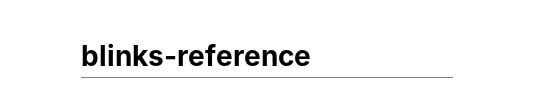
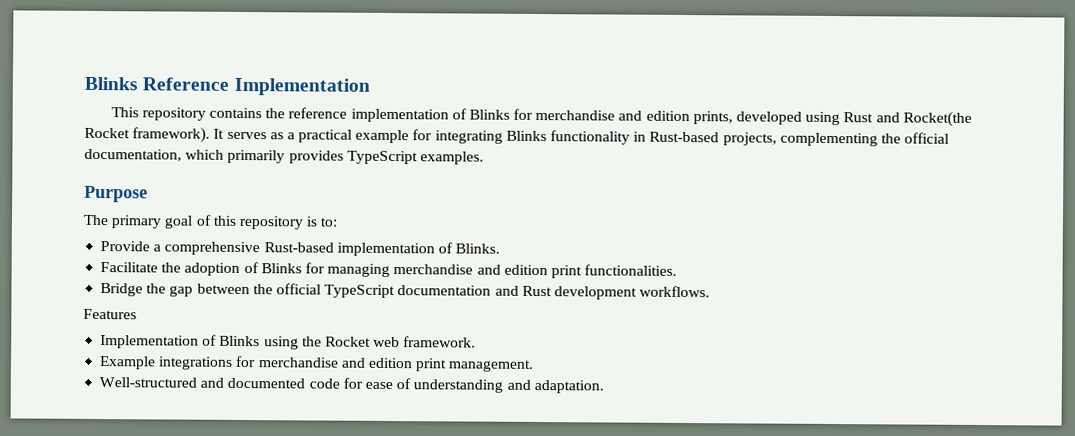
[81,43,311,66] blinks-reference -> [84,76,370,96] [110,107,972,127] [84,127,950,147] [84,148,484,165] [84,185,148,203] [83,214,338,230] [100,241,501,257] [100,262,678,279] [100,283,711,300] [83,308,137,320] [100,334,477,350] [99,355,535,372] [99,377,604,394] Blinks Reference Implementation // This repository contains the reference implementation of Blinks for merchandise and edition prints, developed using Rust and Rocket(the Rocket framework). It serves as a practical example for integrating Blinks functionality in Rust-based projects, complementing the official documentation, which primarily provides TypeScript examples. // Purpose // The primary goal of this repository is to: // Provide a comprehensive Rust-based implementation of Blinks. // Facilitate the adoption of Blinks for managing merchandise and edition print functionalities. // Bridge the gap between the official TypeScript documentation and Rust development workflows. // Features // Implementation of Blinks using the Rocket web framework. // Example integrations for merchandise and edition print management. // Well-structured and documented code for ease of understanding and adaptation.

